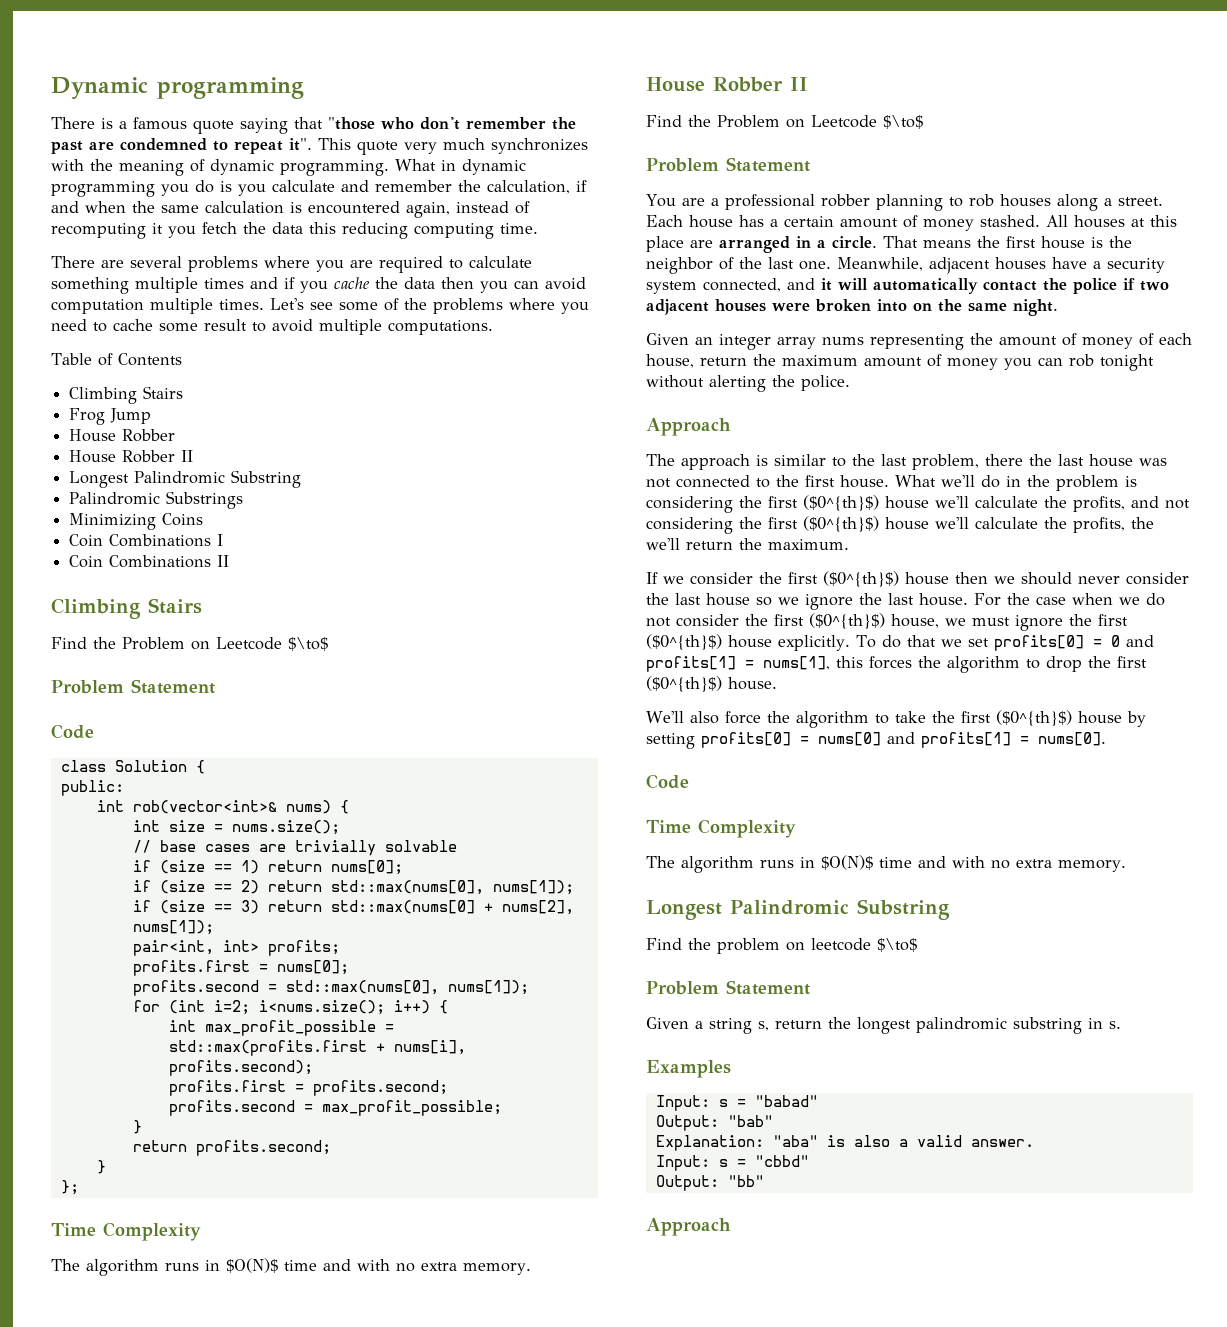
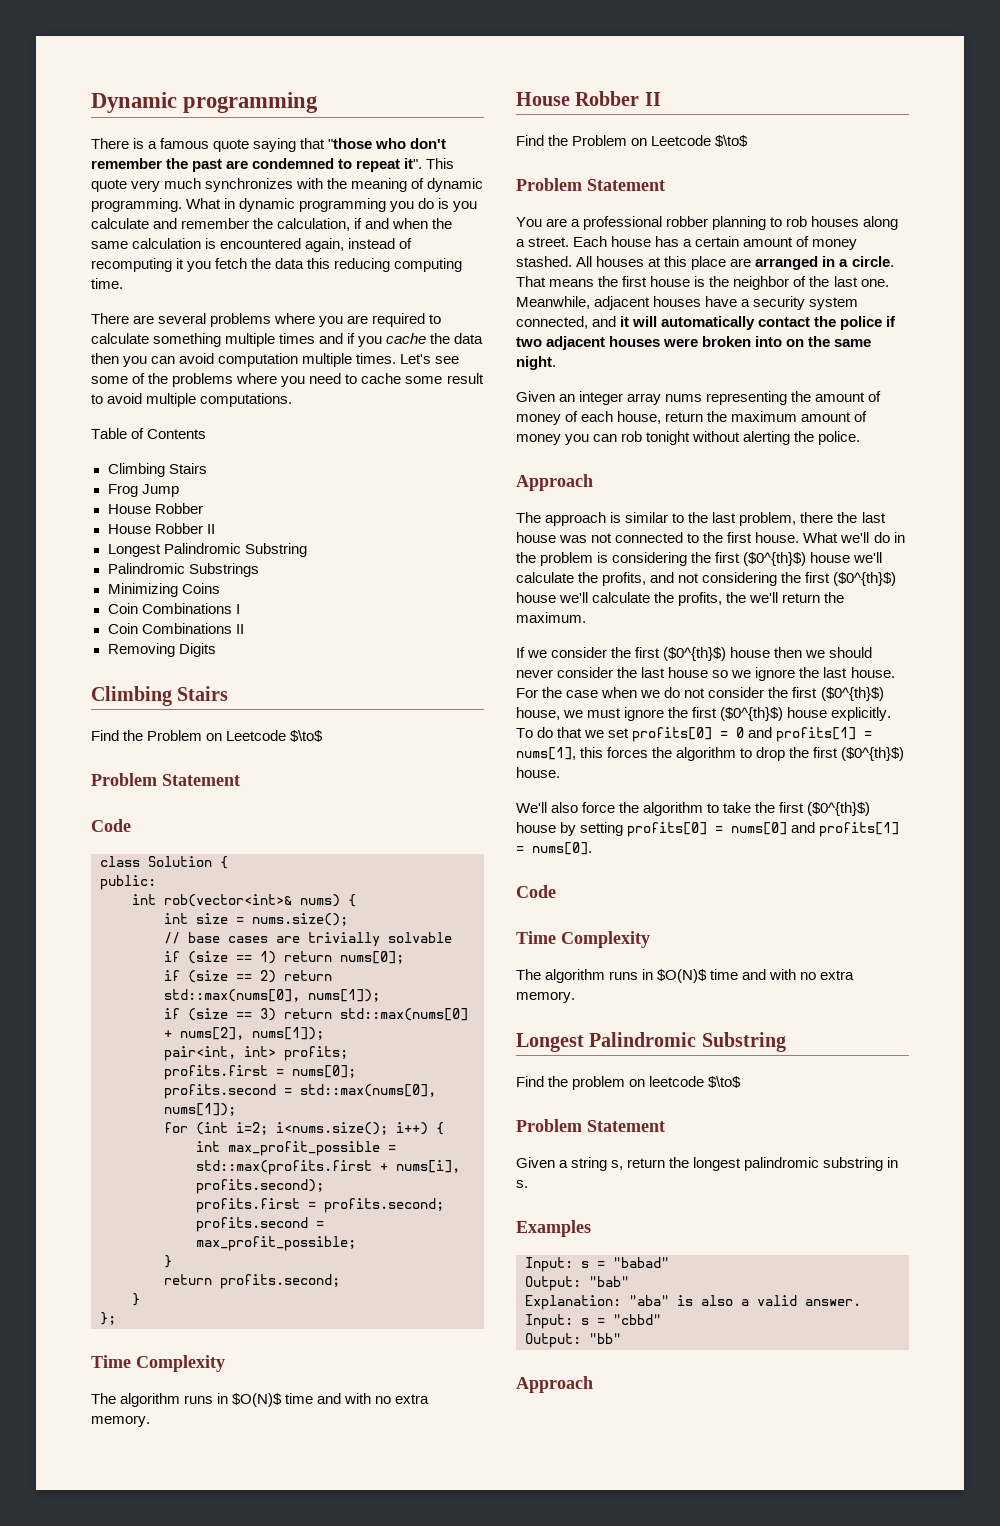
(230, 561) none -> [107,643,216,657] // Removing Digits

